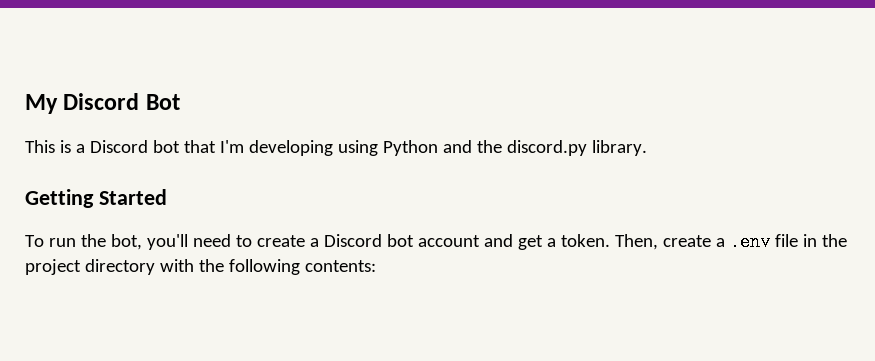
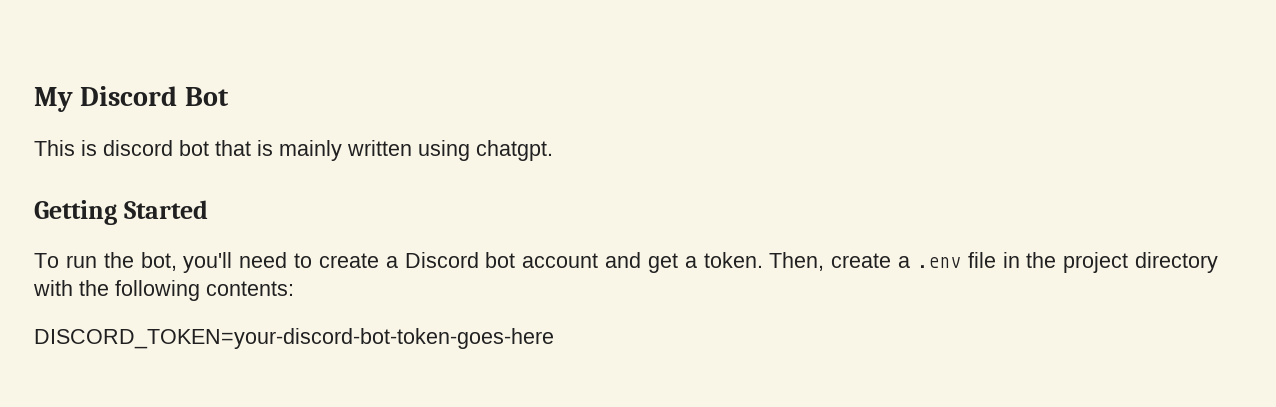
[75,140,647,156] a Discord bot that I'm developing using Python and the discord.py library. -> [103,140,553,161] discord bot that is mainly written using chatgpt.
(376, 266) none -> [34,328,554,349] // DISCORD_TOKEN=your-discord-bot-token-goes-here

